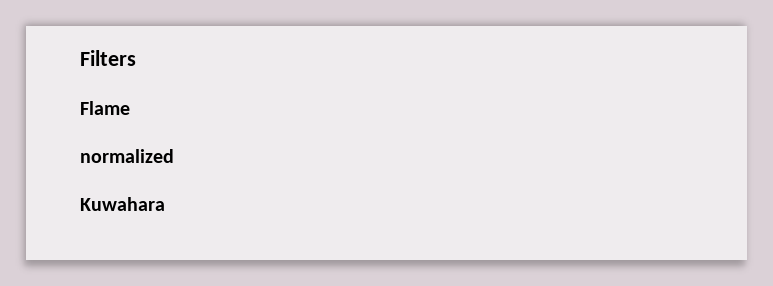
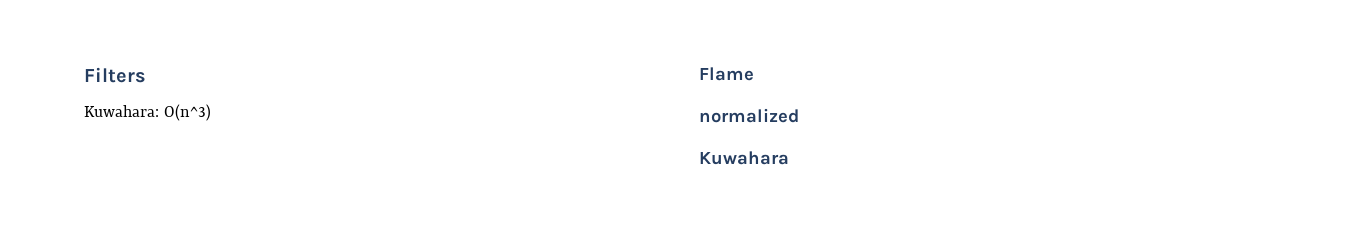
(136, 58) none -> [84,104,211,121] // Kuwahara: O(n^3)

